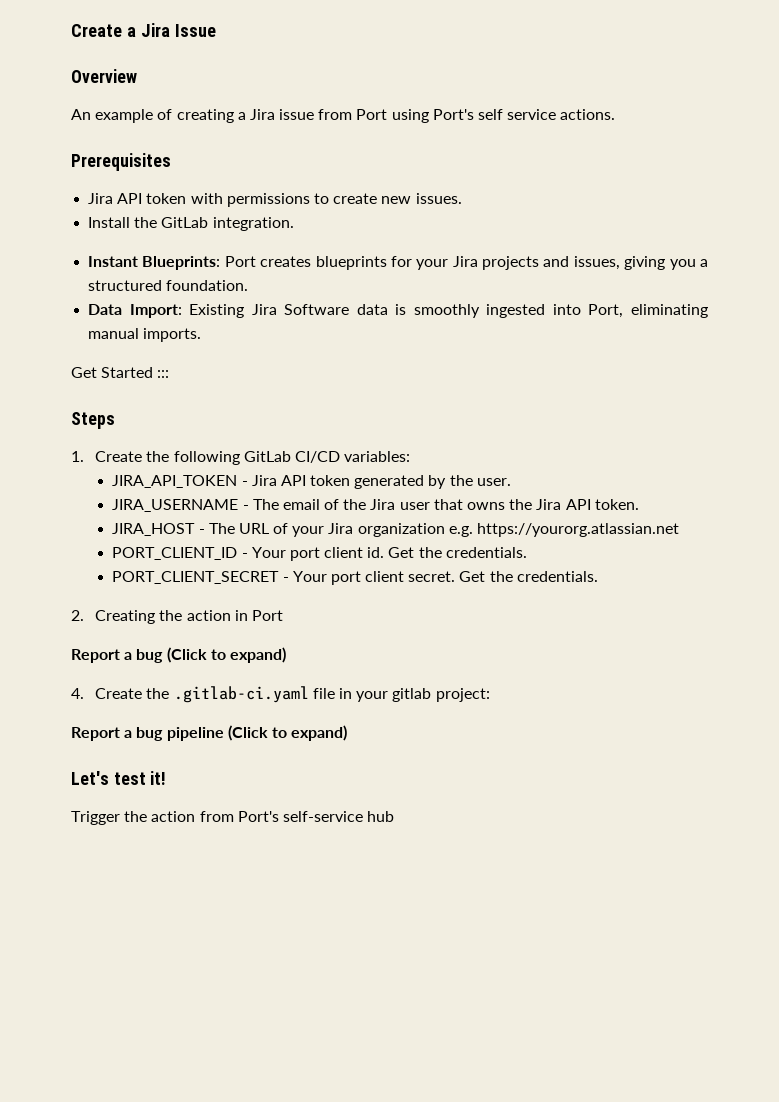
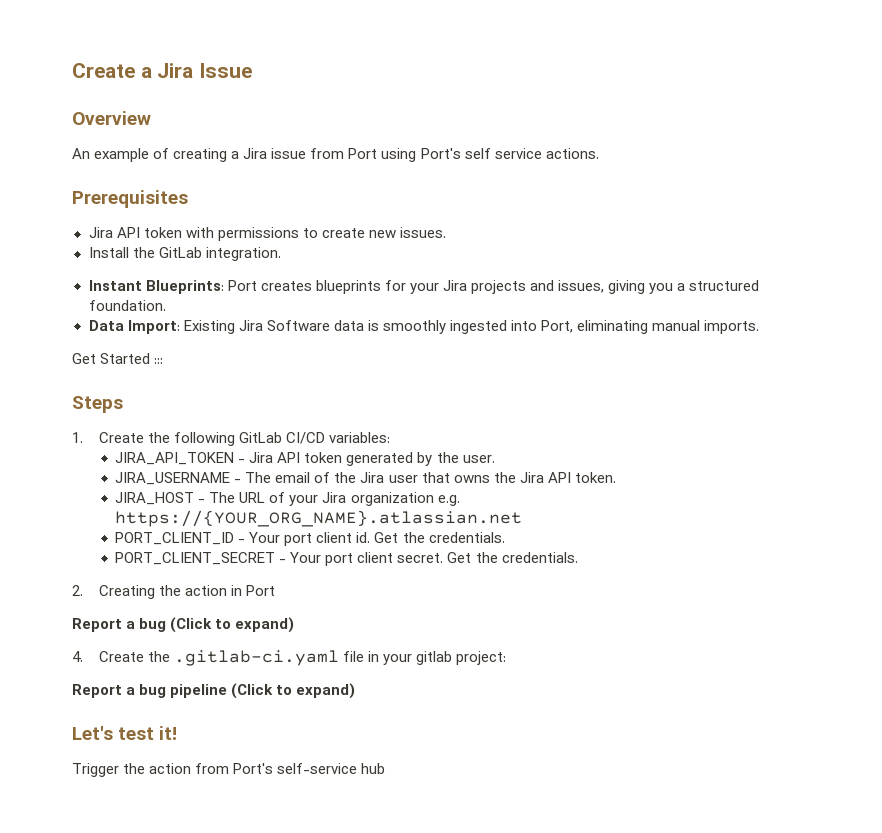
[476,523,679,537] https://yourorg.atlassian.net -> [115,510,523,527] https://{YOUR_ORG_NAME}.atlassian.net

